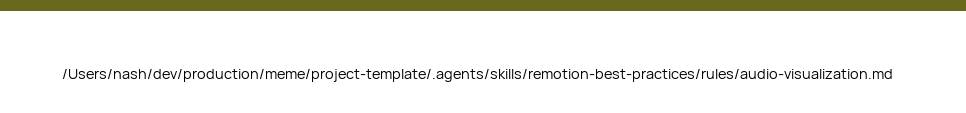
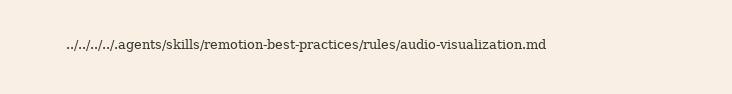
[62,69,893,82] /Users/nash/dev/production/meme/project-template/.agents/skills/remotion-best-practices/rules/audio-visualization.md -> [66,39,546,52] ../../../../.agents/skills/remotion-best-practices/rules/audio-visualization.md

